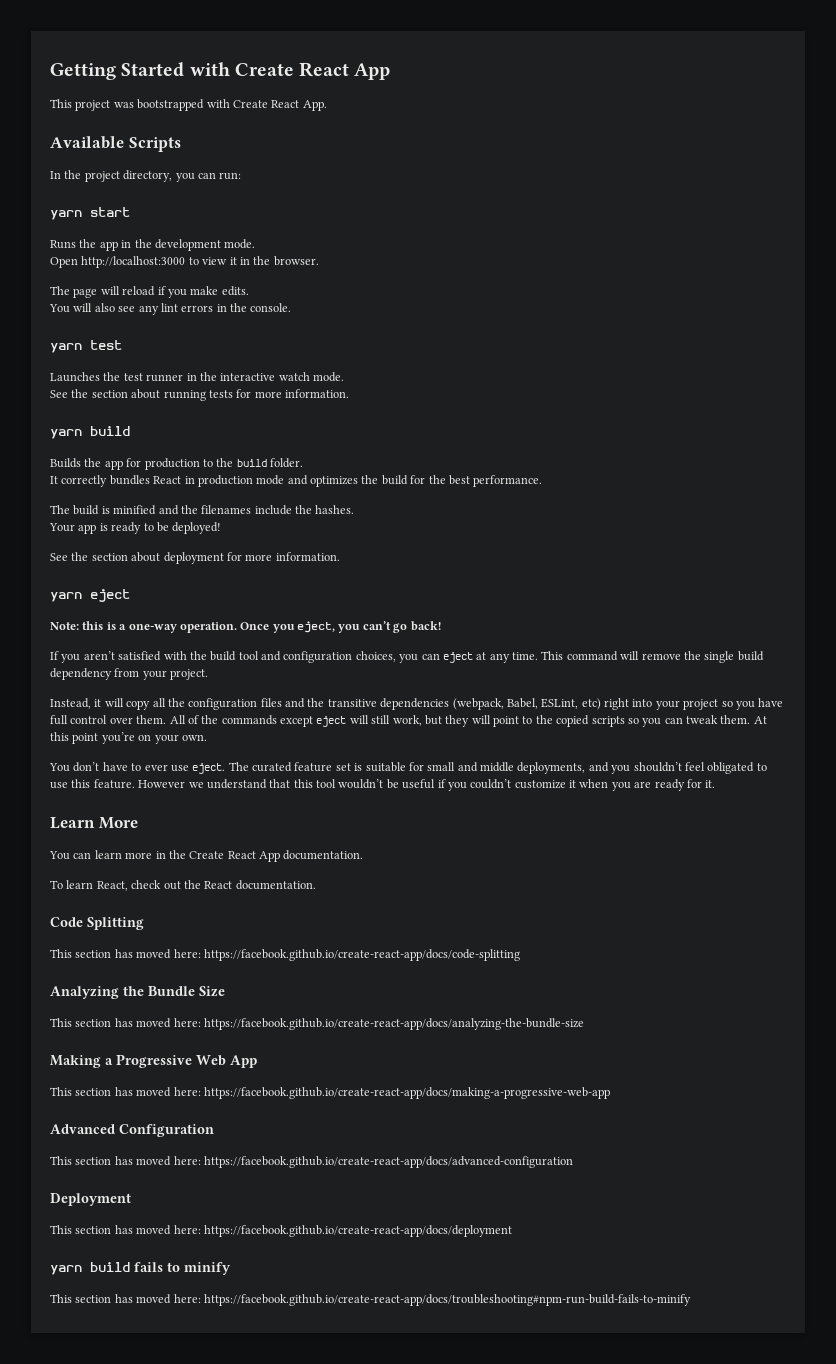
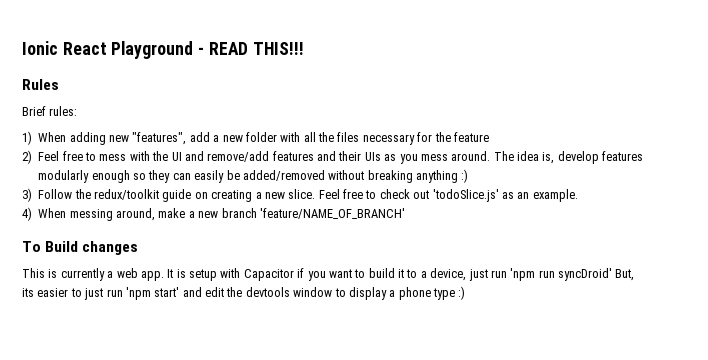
[50,62,391,80] [50,99,327,111] [50,136,181,152] [50,170,242,182] [50,207,130,220] [50,239,256,251] [50,256,319,268] [50,286,249,298] [49,303,292,315] [50,340,122,353] [50,372,344,382] [50,389,349,401] [50,426,130,439] [50,458,303,470] [50,475,543,487] [50,505,355,515] [49,522,222,534] [50,552,340,564] [50,589,130,602] [50,621,441,633] [50,651,764,663] [50,668,209,680] [50,698,784,710] [50,715,767,727] [50,732,207,744] [49,762,767,774] [50,779,716,791] [50,817,138,829] [49,850,364,862] [50,880,316,891] [50,917,144,930] [50,949,520,961] [50,986,225,999] [50,1018,584,1030] [50,1054,257,1068] [50,1087,610,1099] [50,1124,214,1137] [50,1156,573,1168] [50,1193,131,1206] [50,1225,512,1237] [50,1262,231,1275] [50,1294,691,1306] Getting Started with Create React App // This project was bootstrapped with Create React App. // Available Scripts // In the project directory, you can run: // yarn start // Runs the app in the development mode. // Open http://localhost:3000 to view it in the browser. // The page will reload if you make edits. // You will also see any lint errors in the console. // yarn test // Launches the test runner in the interactive watch mode. // See the section about running tests for more information. // yarn build // Builds the app for production to the build folder. // It correctly bundles React in production mode and optimizes the build for the best performance. // The build is minified and the filenames include the hashes. // Your app is ready to be deployed! // See the section about deployment for more information. // yarn eject // Note: this is a one-way operation. Once you eject, you can’t go back! // If you aren’t satisfied with the build tool and configuration choices, you can eject at any time. This command will remove the single build dependency from your project. // Instead, it will copy all the configuration files and the transitive dependencies (webpack, Babel, ESLint, etc) right into your project so you have full control over them. All of the commands except eject will still work, but they will point to the copied scripts so you can tweak them. At this point you’re on your own. // You don’t have to ever use eject. The curated feature set is suitable for small and middle deployments, and you shouldn’t feel obligated to use this feature. However we understand that this tool wouldn’t be useful if you couldn’t customize it when you are ready for it. // Learn More // You can learn more in the Create React App documentation. // To learn React, check out the React documentation. // Code Splitting // This section has moved here: https://facebook.github.io/create-react-app/docs/code-splitting // Analyzing the Bundle Size // This section has moved here: https://facebook.github.io/create-react-app/docs/analyzing-the-bundle-size // Making a Progressive Web App // This section has moved here: https://facebook.github.io/create-react-app/docs/making-a-progressive-web-app // Advanced Configuration // This section has moved here: https://facebook.github.io/create-react-app/docs/advanced-configuration // Deployment // This section has moved here: https://facebook.github.io/create-react-app/docs/deployment // yarn build fails to minify // This section has moved here: https://facebook.github.io/create-react-app/docs/troubleshooting#npm-run-build-fails-to-minify -> [22,41,304,59] [22,79,59,90] [22,106,78,116] [22,131,489,145] [22,150,644,164] [38,169,469,183] [22,188,578,202] [22,207,405,221] [22,241,139,255] [22,268,635,281] [22,286,466,300] Ionic React Playground - READ THIS!!! // Rules // Brief rules: // 1) When adding new "features", add a new folder with all the files necessary for the feature // 2) Feel free to mess with the UI and remove/add features and their UIs as you mess around. The idea is, develop features modularly enough so they can easily be added/removed without breaking anything :) // 3) Follow the redux/toolkit guide on creating a new slice. Feel free to check out 'todoSlice.js' as an example. // 4) When messing around, make a new branch 'feature/NAME_OF_BRANCH' // To Build changes // This is currently a web app. It is setup with Capacitor if you want to build it to a device, just run 'npm run syncDroid' But, its easier to just run 'npm start' and edit the devtools window to display a phone type :)

